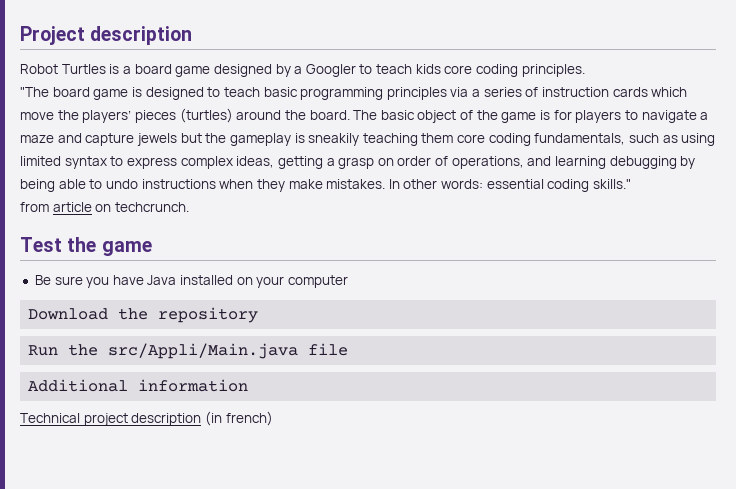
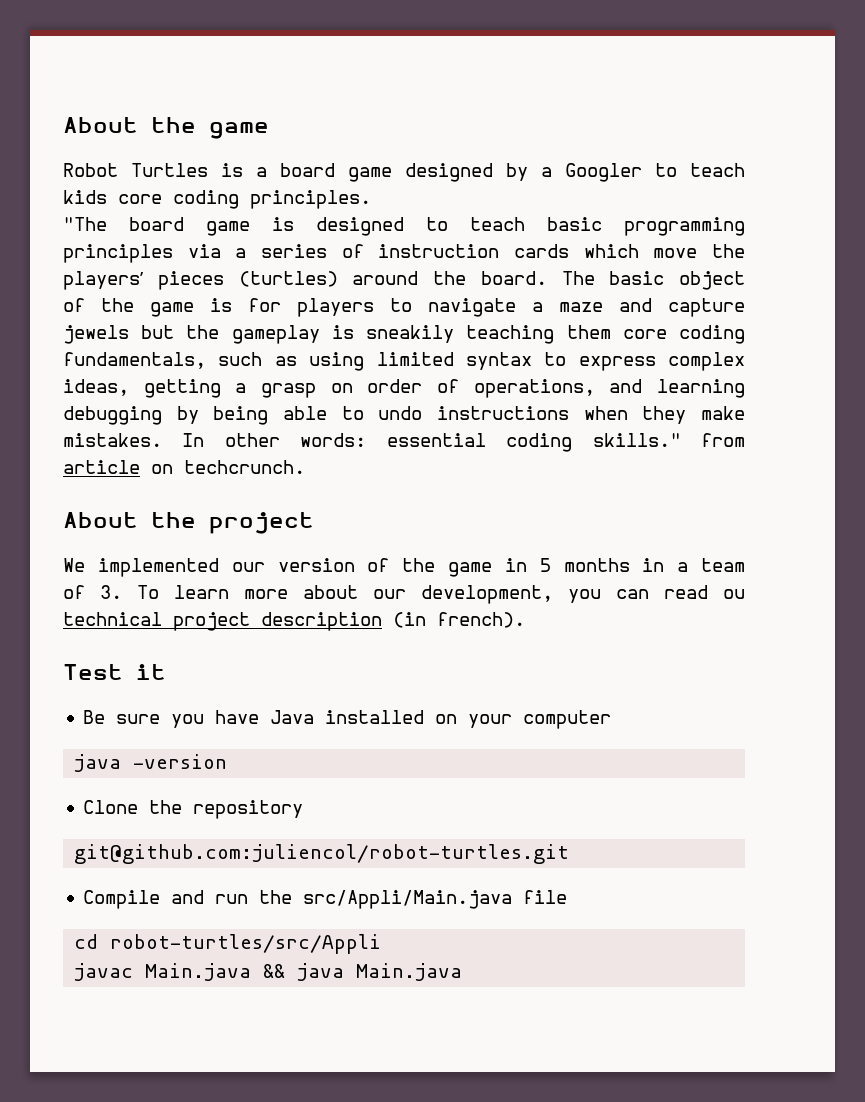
[20,26,193,45] Project description -> [63,117,269,139] About the game
(632, 184) // -> (681, 440) none
[20,237,152,256] Test the game -> [63,512,314,534] [63,558,745,577] [63,585,745,604] [63,612,525,631] [63,664,166,680] About the project // We implemented our version of the game in 5 months in a team of 3. To learn more about our development, you can read ou technical project description (in french). // Test it
[28,308,109,320] Download -> [74,754,228,772] [83,800,139,814] java -version // Clone
[28,345,59,356] Run -> [74,844,570,864] [83,890,249,909] git@github.com:juliencol/robot-turtles.git // Compile and run
[28,379,249,392] [20,411,273,426] Additional information // Technical project description (in french) -> [74,934,382,954] [74,963,463,981] cd robot-turtles/src/Appli // javac Main.java && java Main.java

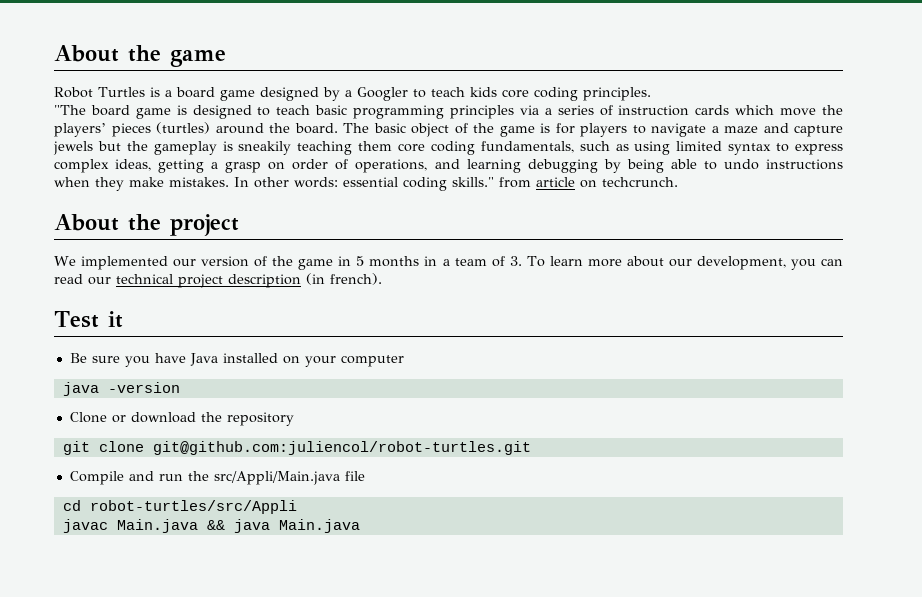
[723,589,745,599] ou -> [88,277,111,285] our
(139, 807) none -> [111,412,196,423] or download
(304, 809) none -> [62,441,144,455] git clone

